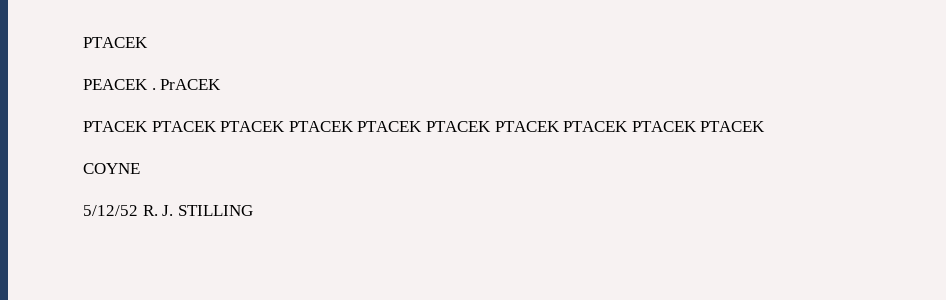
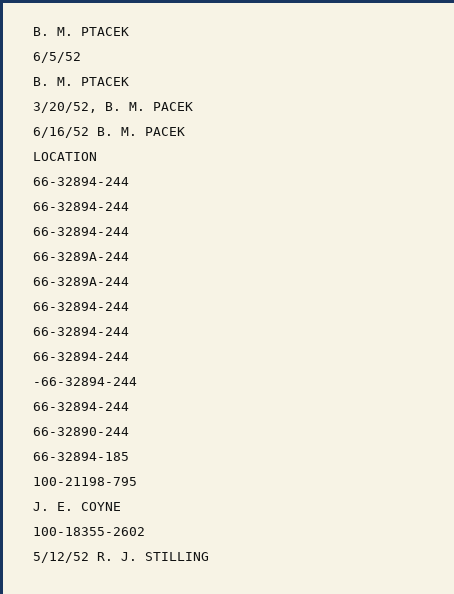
[83,37,148,48] [83,79,222,90] [83,121,766,132] PTACEK // PEACEK . PrACEK // PTACEK PTACEK PTACEK PTACEK PTACEK PTACEK PTACEK PTACEK PTACEK PTACEK // -> [33,27,129,36] [33,52,81,63] [33,77,129,86] [33,102,193,113] [33,127,185,138] [33,152,97,161] [33,177,129,186] [33,202,129,211] [33,227,129,236] [33,252,129,261] [33,277,129,286] [33,302,129,311] [33,327,129,336] [33,352,129,361] [33,377,137,386] [33,402,129,411] [33,427,129,436] [33,452,129,461] [33,477,137,486] [33,502,73,511] B. M. PTACEK // 6/5/52 // B. M. PTACEK // 3/20/52, B. M. PACEK // 6/16/52 B. M. PACEK // LOCATION // 66-32894-244 // 66-32894-244 // 66-32894-244 // 66-3289A-244 // 66-3289A-244 // 66-32894-244 // 66-32894-244 // 66-32894-244 // -66-32894-244 // 66-32894-244 // 66-32890-244 // 66-32894-185 // 100-21198-795 // J. E.
(140, 168) none -> [33,527,145,536] // 100-18355-2602

